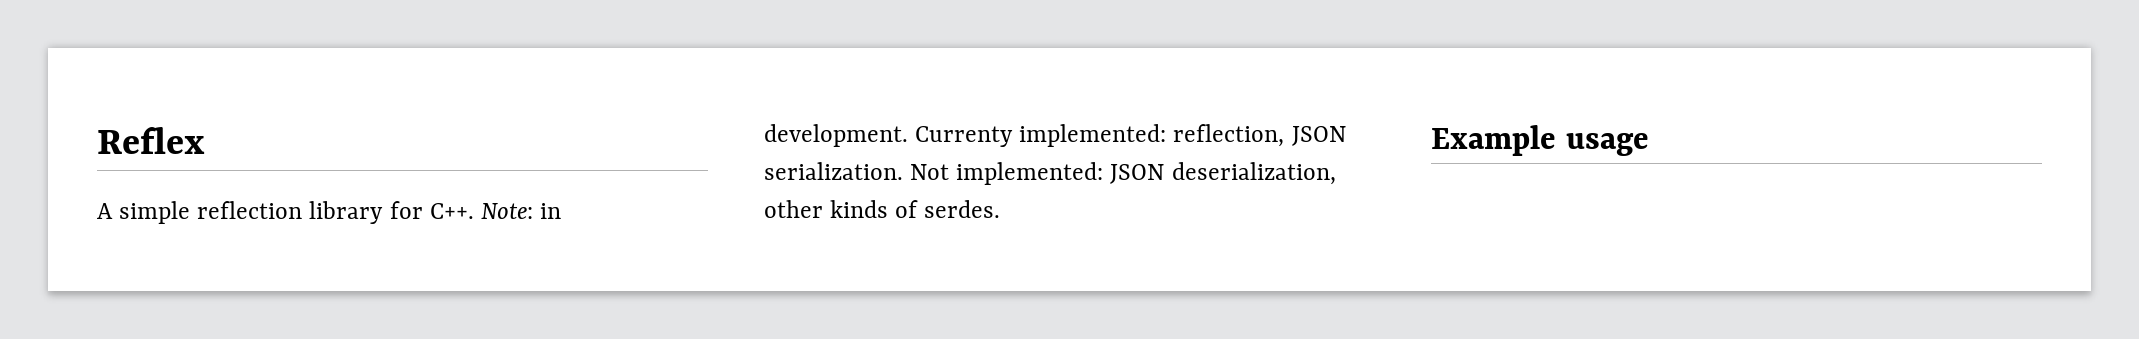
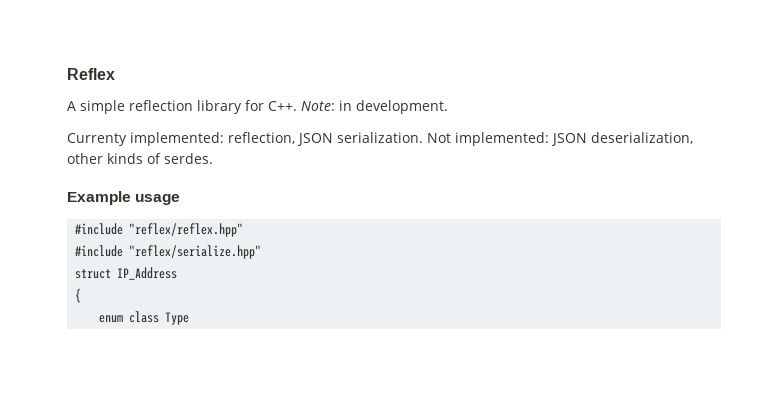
(908, 135) none -> (448, 107) //
(1649, 144) none -> [75,223,244,237] [75,245,262,259] [75,267,178,280] [75,289,82,303] [99,311,190,325] // #include "reflex/reflex.hpp" // #include "reflex/serialize.hpp" // struct IP_Address // { // enum class Type

